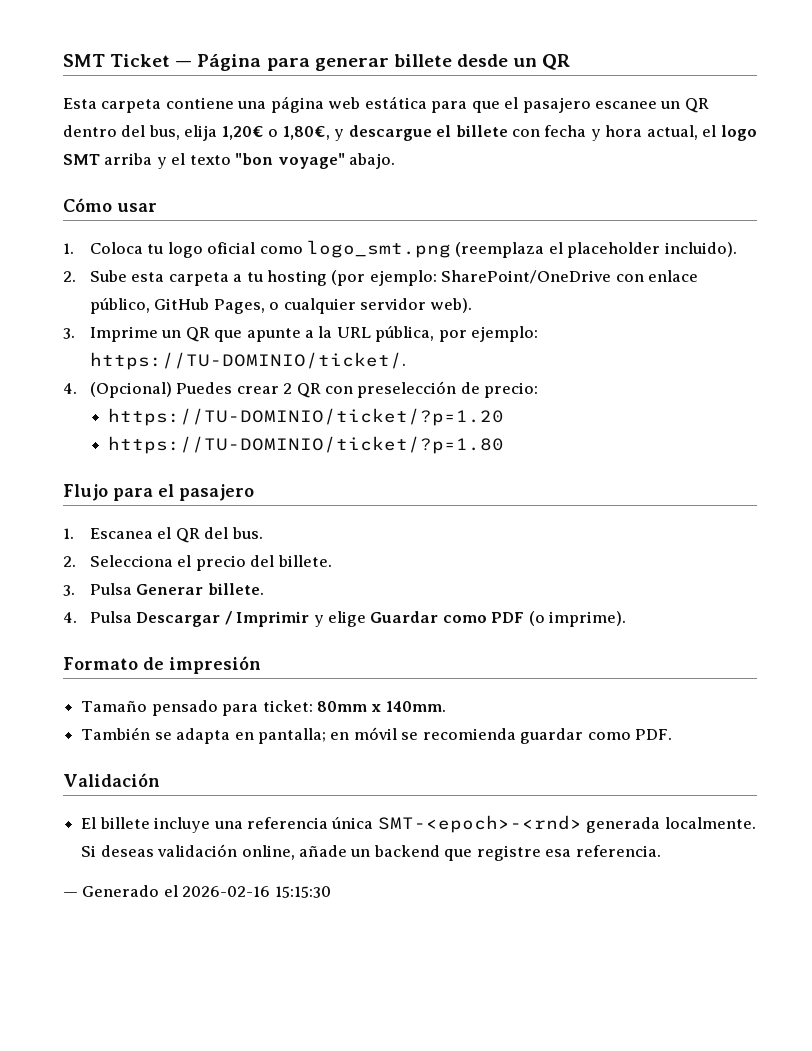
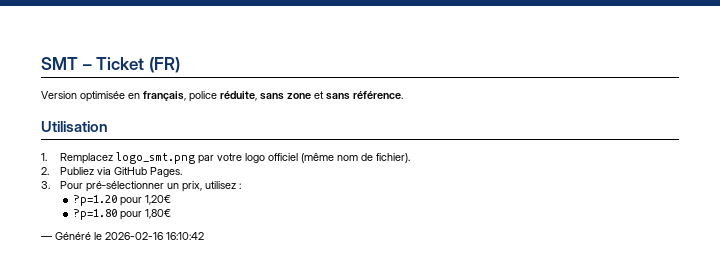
[63,53,571,71] [63,96,709,113] [63,125,757,141] [63,153,396,169] [63,198,157,212] [63,240,737,258] [63,270,699,286] [89,298,473,314] [63,326,539,342] [89,352,406,370] [63,381,539,398] [107,408,504,426] [107,436,504,454] [63,484,254,501] [63,527,263,543] [63,555,332,571] [63,583,264,596] [63,611,627,627] [63,656,261,674] [81,700,446,716] [81,727,673,744] [63,773,160,787] [81,815,756,833] [81,844,661,861] [63,885,331,898] SMT Ticket — Página para generar billete desde un QR // Esta carpeta contiene una página web estática para que el pasajero escanee un QR dentro del bus, elija 1,20€ o 1,80€, y descargue el billete con fecha y hora actual, el logo SMT arriba y el texto "bon voyage" abajo. // Cómo usar // 1. Coloca tu logo oficial como logo_smt.png (reemplaza el placeholder incluido). // 2. Sube esta carpeta a tu hosting (por ejemplo: SharePoint/OneDrive con enlace público, GitHub Pages, o cualquier servidor web). // 3. Imprime un QR que apunte a la URL pública, por ejemplo: https://TU-DOMINIO/ticket/. // 4. (Opcional) Puedes crear 2 QR con preselección de precio: // https://TU-DOMINIO/ticket/?p=1.20 // https://TU-DOMINIO/ticket/?p=1.80 // Flujo para el pasajero // 1. Escanea el QR del bus. // 2. Selecciona el precio del billete. // 3. Pulsa Generar billete. // 4. Pulsa Descargar / Imprimir y elige Guardar como PDF (o imprime). // Formato de impresión // Tamaño pensado para ticket: 80mm x 140mm. // También se adapta en pantalla; en móvil se recomienda guardar como PDF. // Validación // El billete incluye una referencia única SMT-<epoch>-<rnd> generada localmente. Si deseas validación online, añade un backend que registre esa referencia. // — Generado el 2026-02-16 15:15:30 -> [41,57,180,73] [41,91,403,102] [41,121,108,132] [41,152,411,164] [41,167,183,177] [41,181,242,192] [72,195,171,206] [72,209,171,220] [41,232,204,240] SMT – Ticket (FR) // Version optimisée en français, police réduite, sans zone et sans référence. // Utilisation // 1. Remplacez logo_smt.png par votre logo officiel (même nom de fichier). // 2. Publiez via GitHub Pages. // 3. Pour pré‑sélectionner un prix, utilisez : // ?p=1.20 pour 1,20€ // ?p=1.80 pour 1,80€ // — Généré le 2026-02-16 16:10:42

